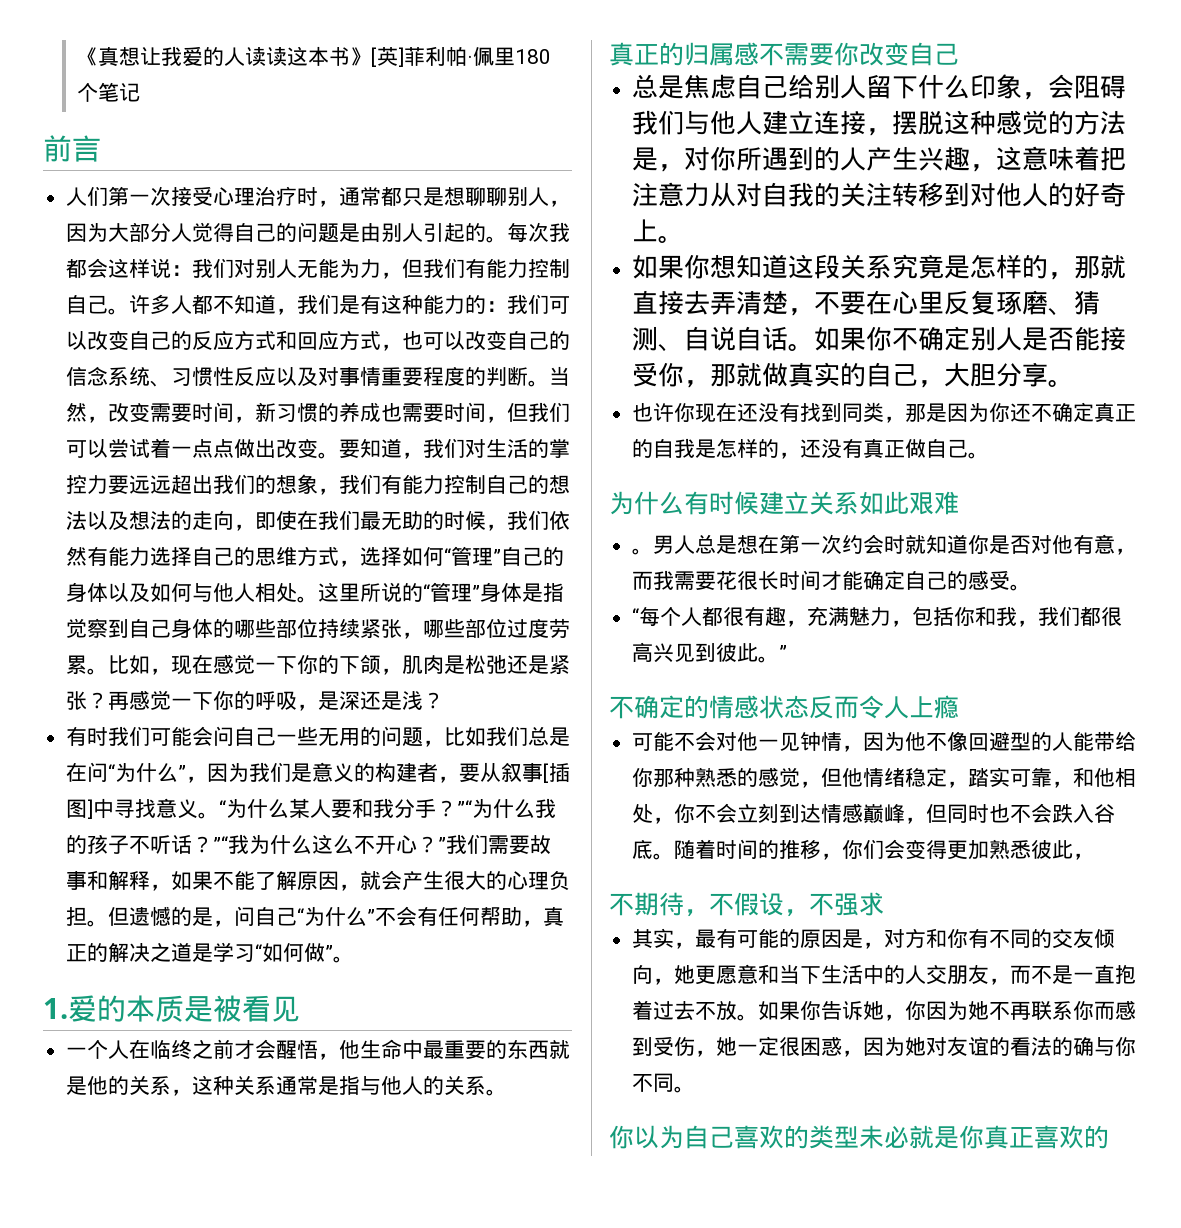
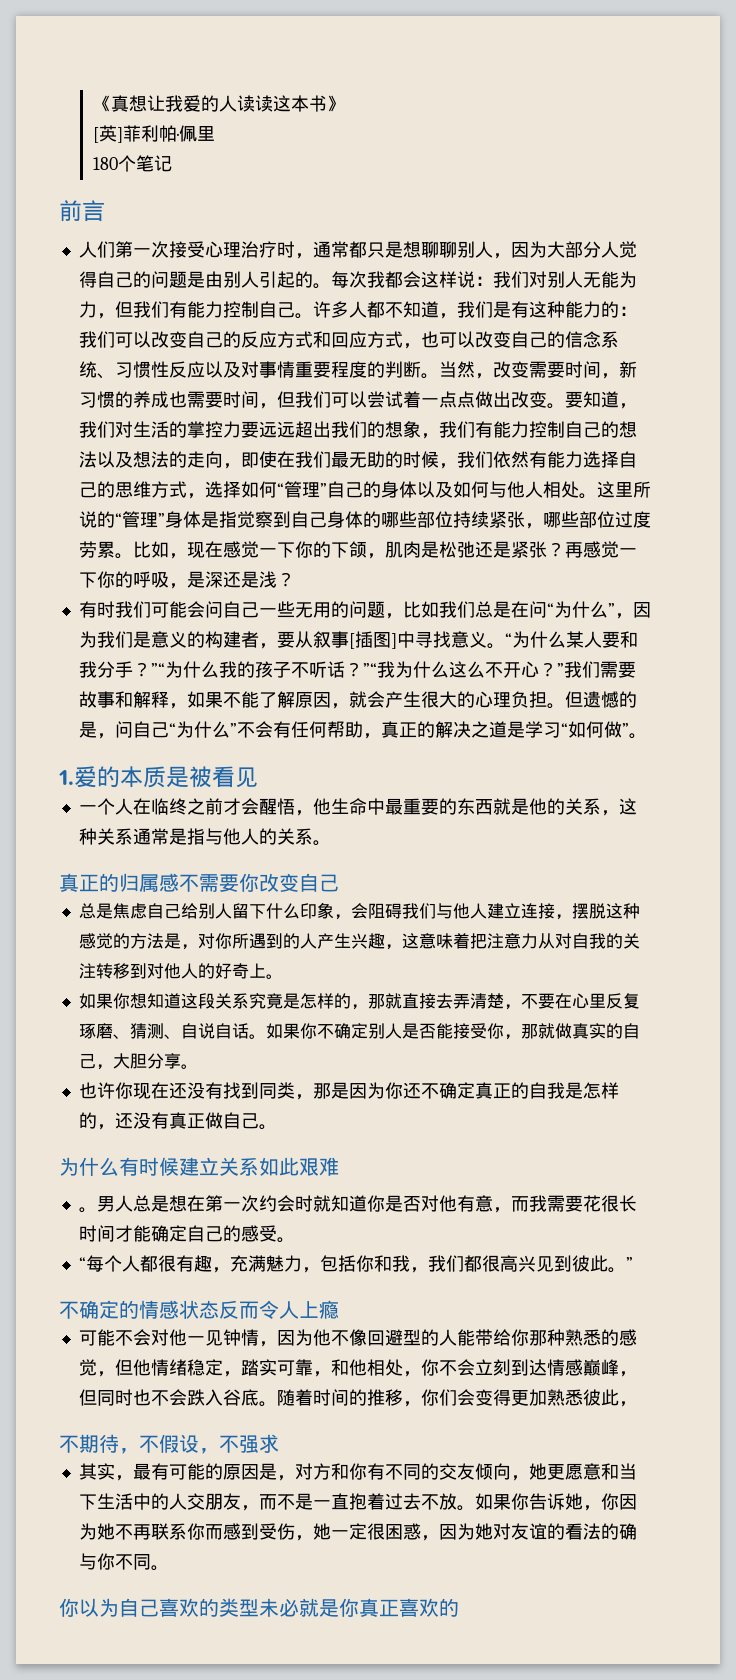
(372, 56) none -> (345, 103) //
(516, 56) none -> (215, 133) //

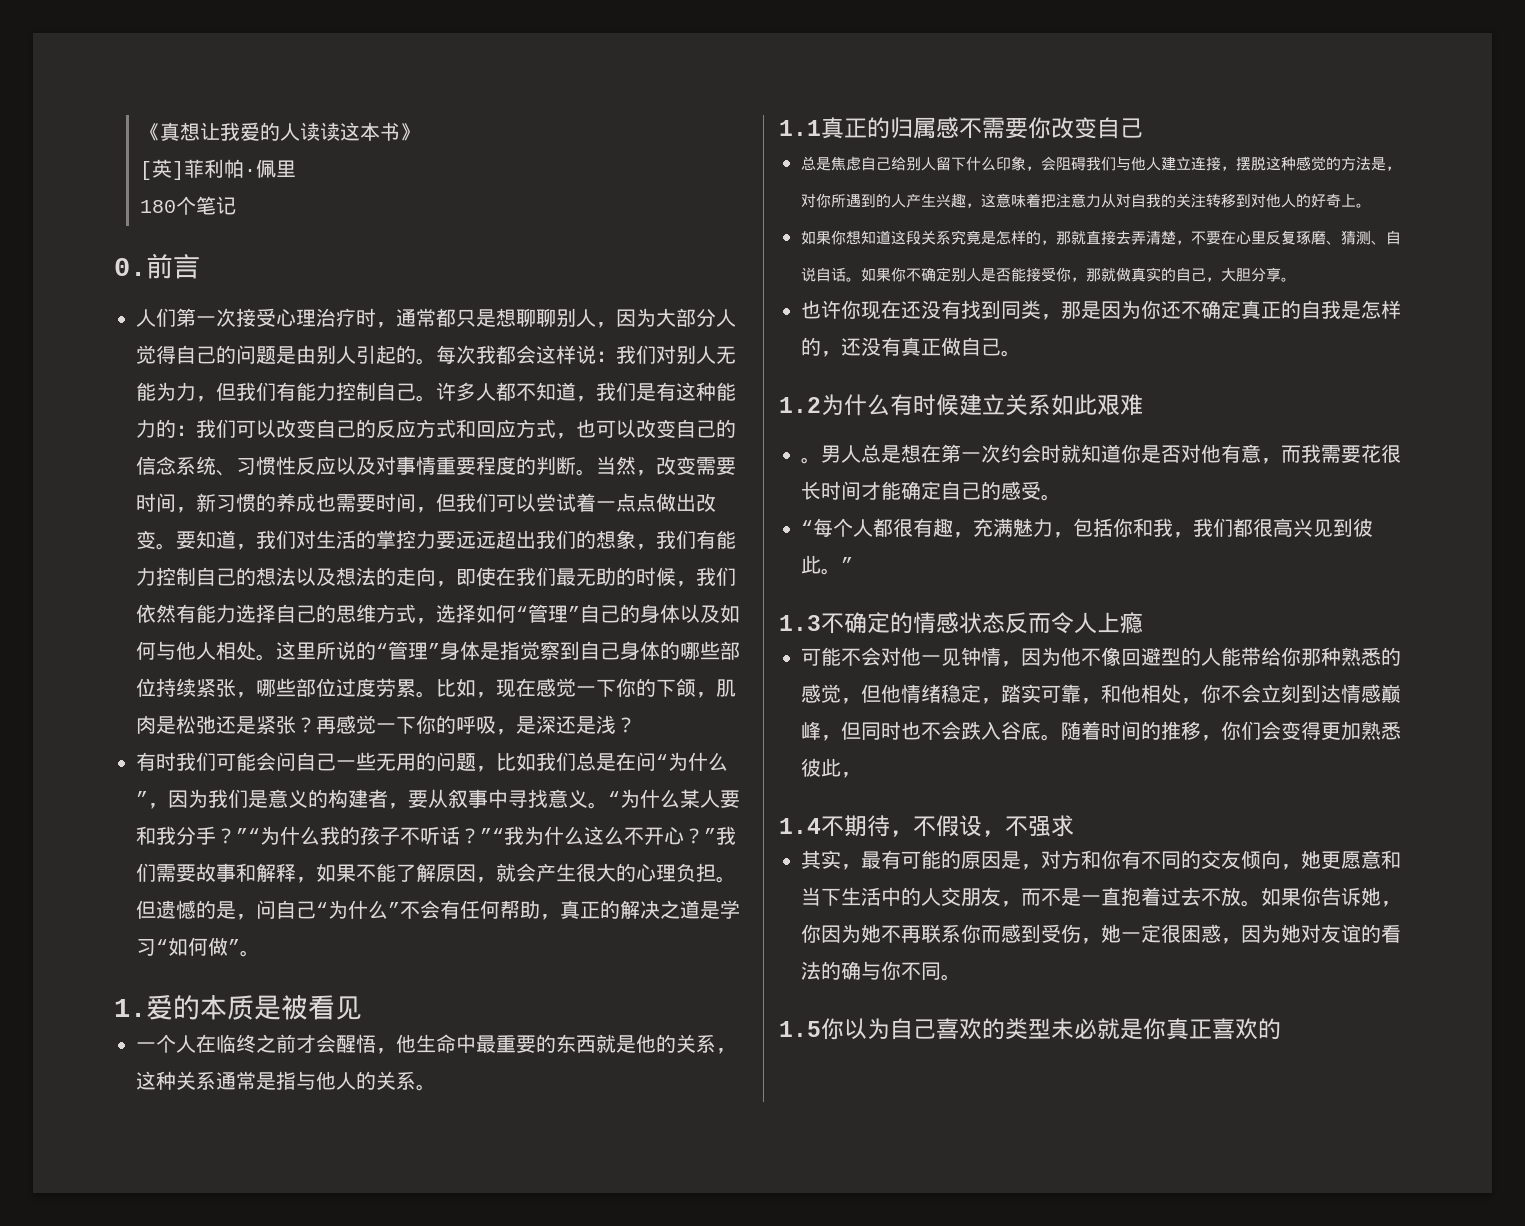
(172, 163) none -> [114,258,146,276] 0.
[348,631,397,649] [插图] -> (488, 798) none
(331, 843) none -> [779,120,821,136] 1.1
(277, 1127) none -> [779,397,821,413] 1.2
(633, 1263) none -> [779,615,821,631] 1.3
(637, 1404) none -> [779,818,821,834] 1.4
(169, 1568) none -> [779,1021,821,1037] 1.5

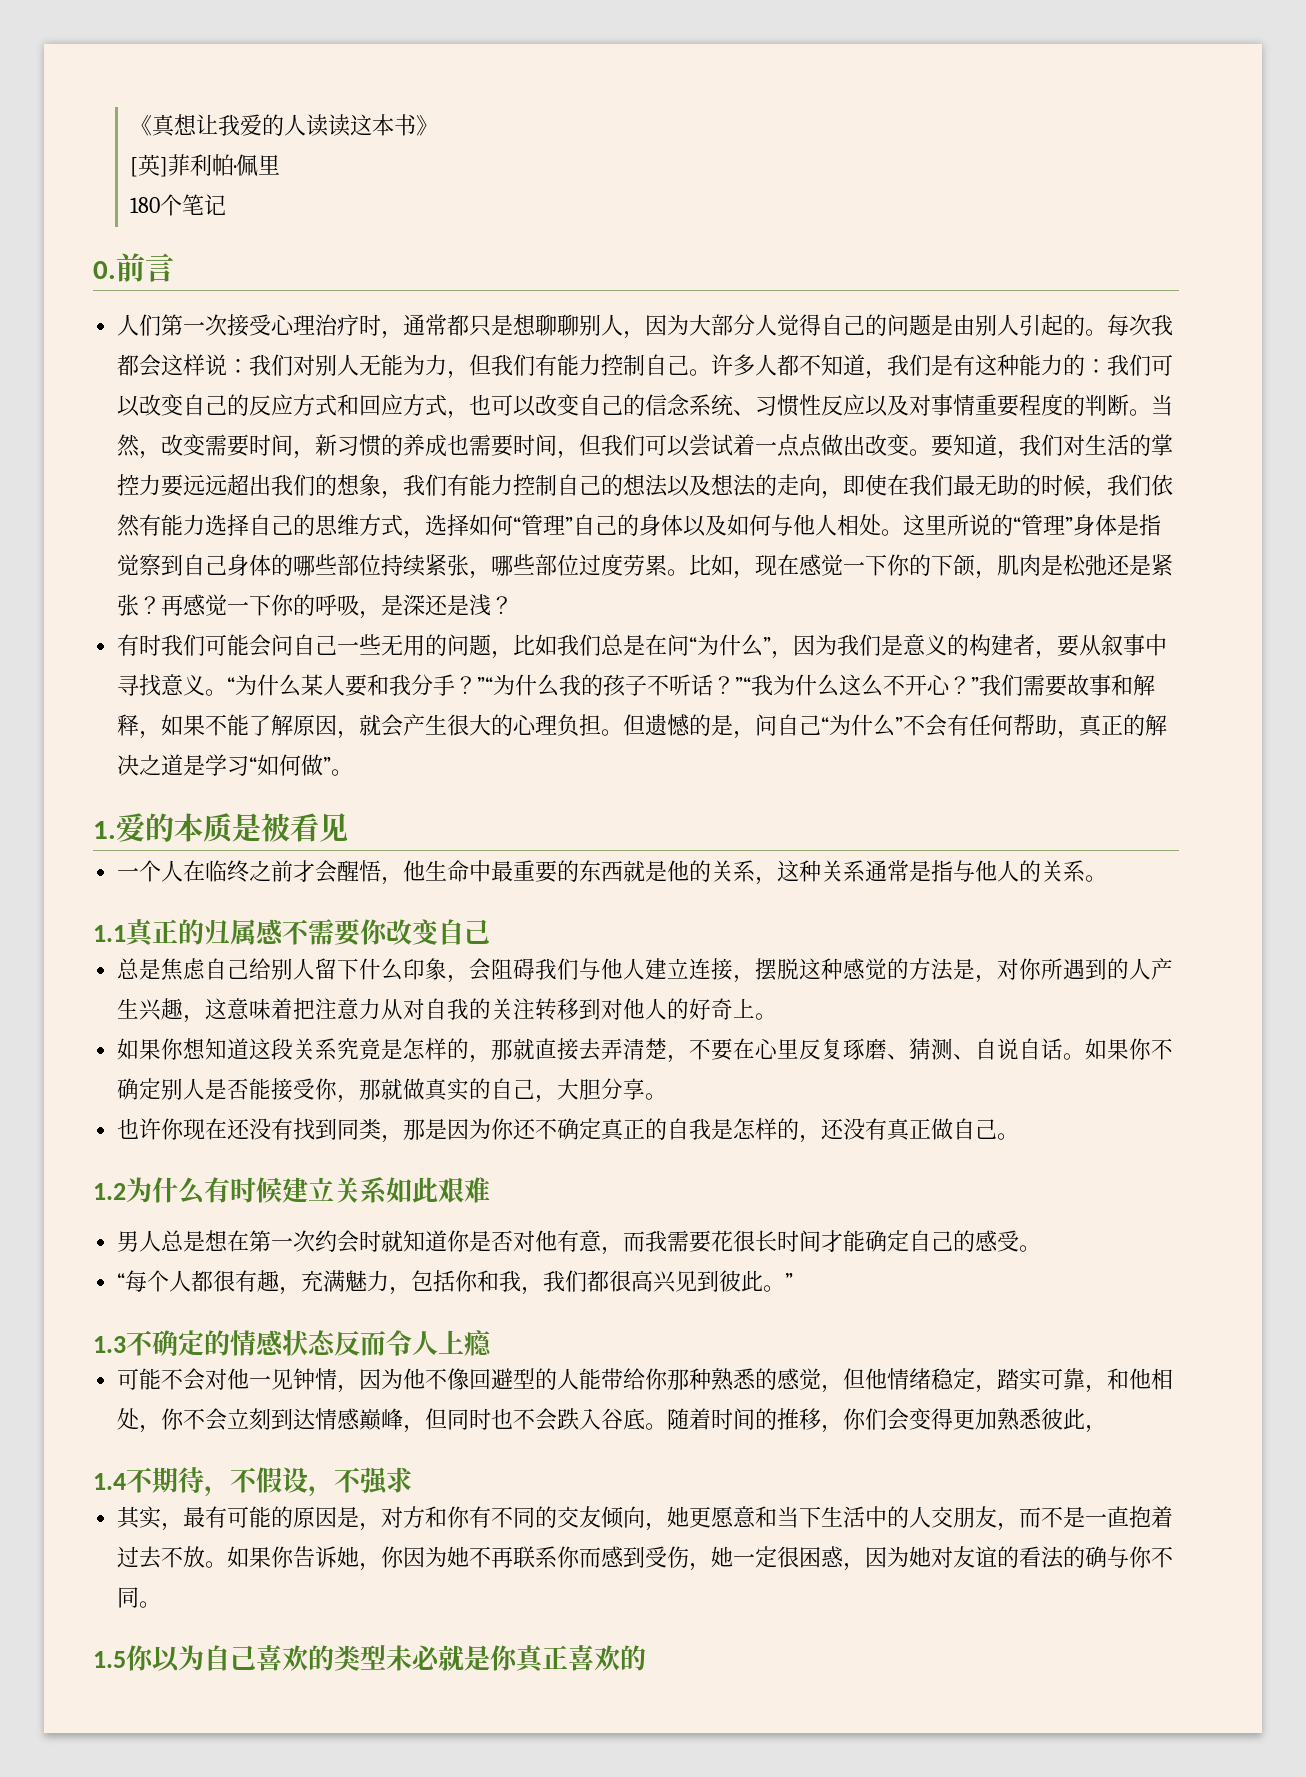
[801,457,821,464] 。 -> (490, 1190) none

